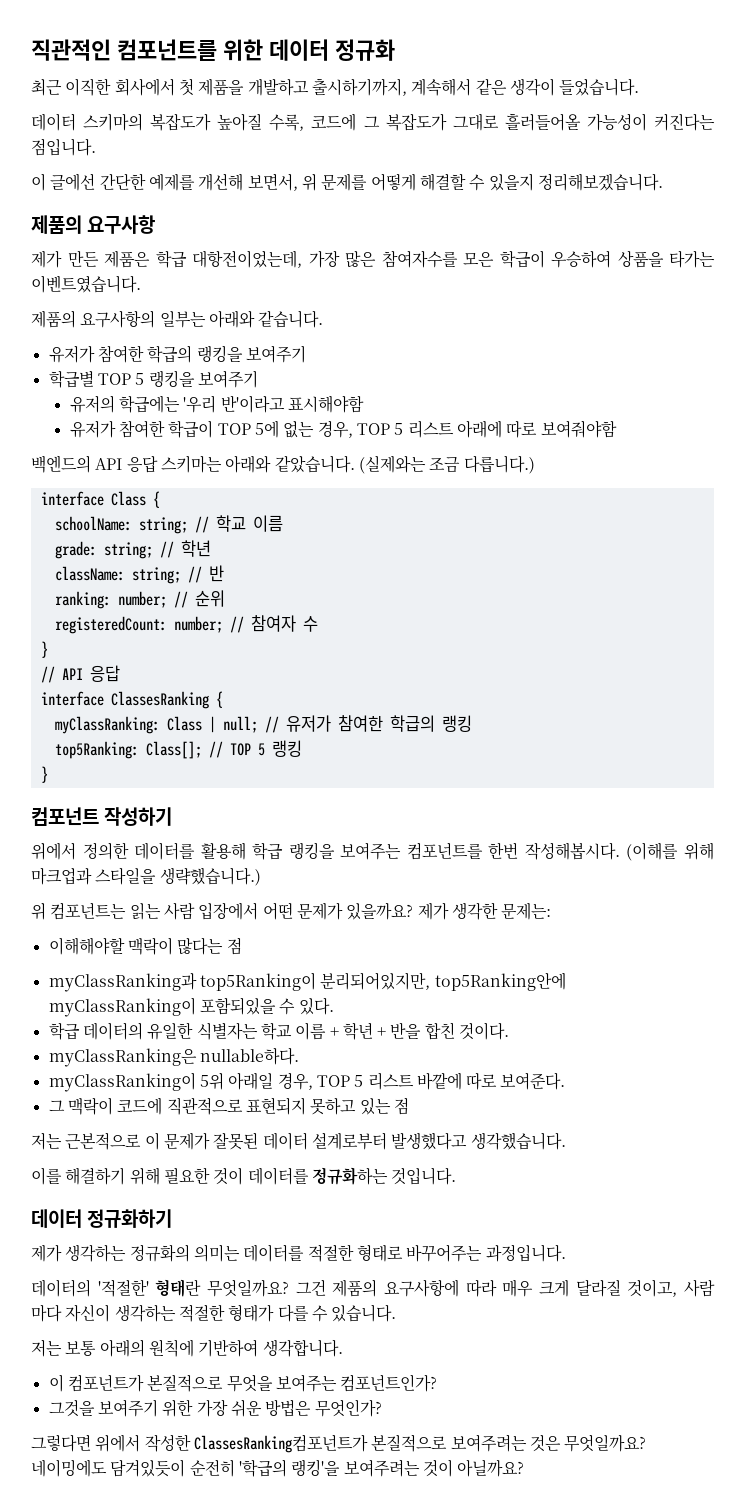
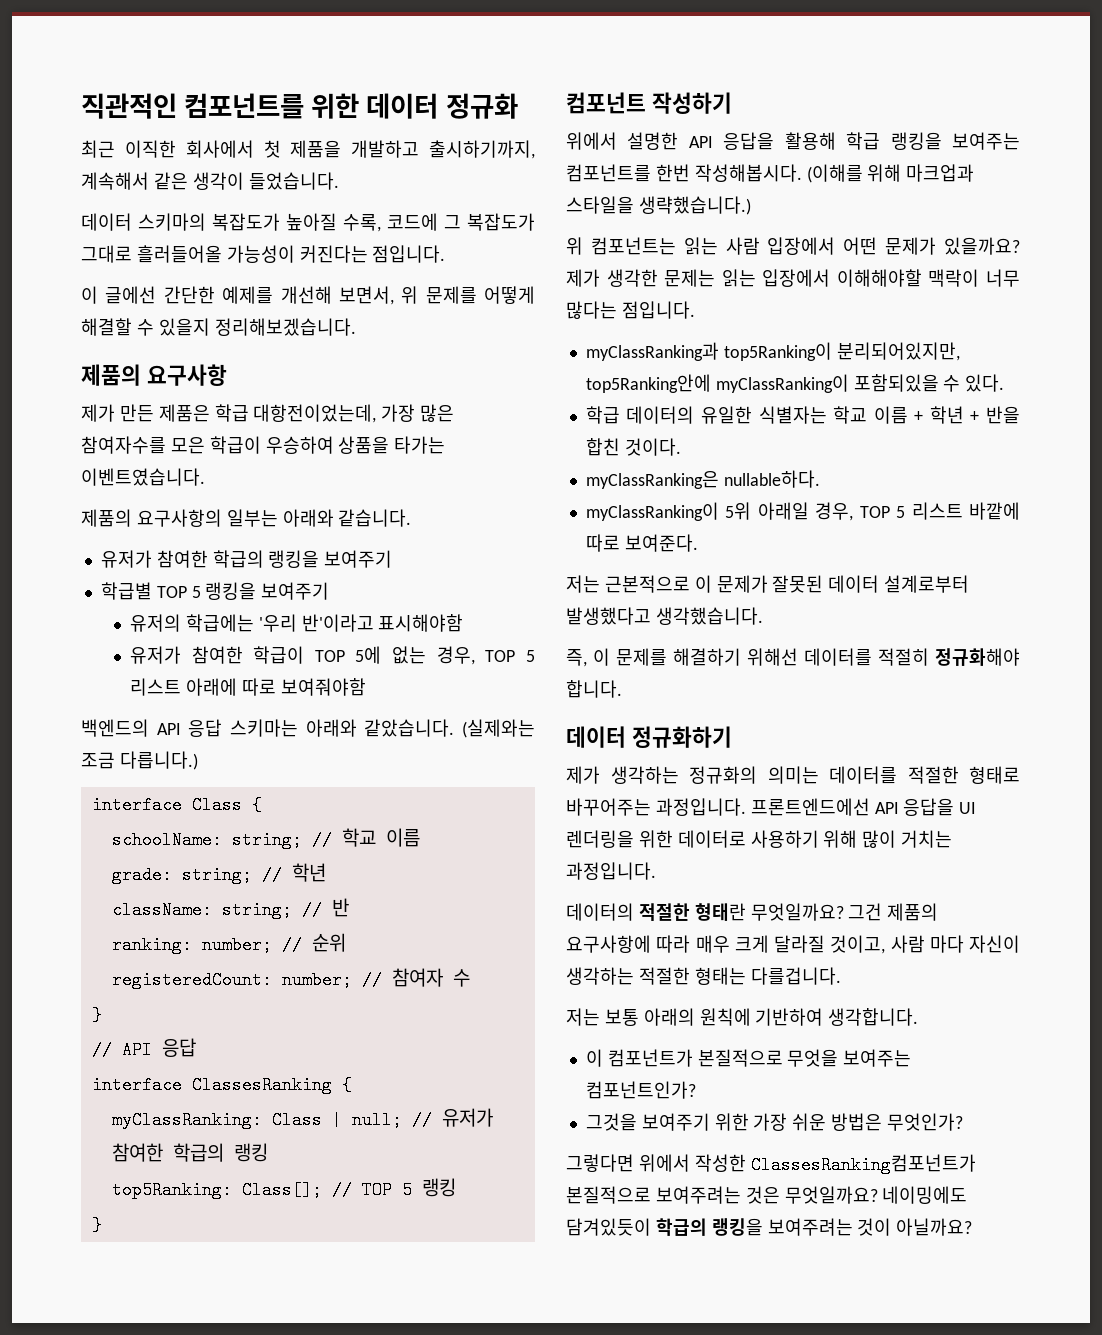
[82,842,196,860] 정의한 데이터를 -> [627,132,775,150] 설명한 API 응답을
[501,902,552,920] [48,937,242,955] 문제는: // 이해해야할 맥락이 많다는 점 -> [664,269,1020,287] [566,301,695,319] 문제는 읽는 입장에서 이해해야할 맥락이 너무 많다는 점입니다.
[48,1097,409,1115] // 그 맥락이 코드에 직관적으로 표현되지 못하고 있는 점 -> (698, 543) none
[31,1167,457,1185] 이를 해결하기 위해 필요한 것이 데이터를 정규화하는 것입니다. -> [566,648,1020,667] [566,680,622,698] 즉, 이 문제를 해결하기 위해선 데이터를 적절히 정규화해야 합니다.
[31,1279,149,1297] // 데이터의 '적절한' -> [750,798,977,816] [566,830,953,848] [566,862,656,880] [566,903,690,921] 프론트엔드에선 API 응답을 UI 렌더링을 위한 데이터로 사용하기 위해 많이 거치는 과정입니다. // 데이터의 적절한
[228,1304,397,1322] 형태가 다를 수 있습니다. -> [694,967,841,985] 형태는 다를겁니다.
[189,1459,341,1477] 순전히 '학급의 랭킹'을 -> [655,1218,763,1236] 학급의 랭킹을

